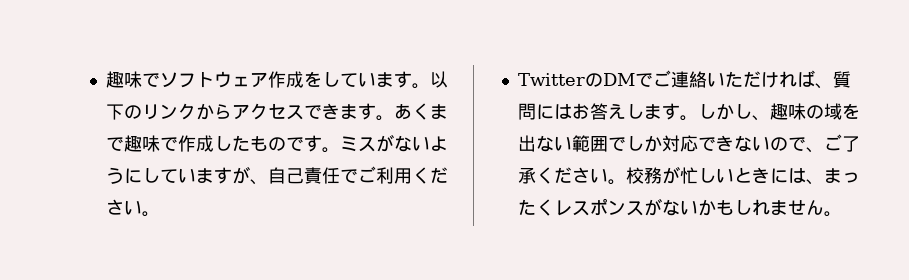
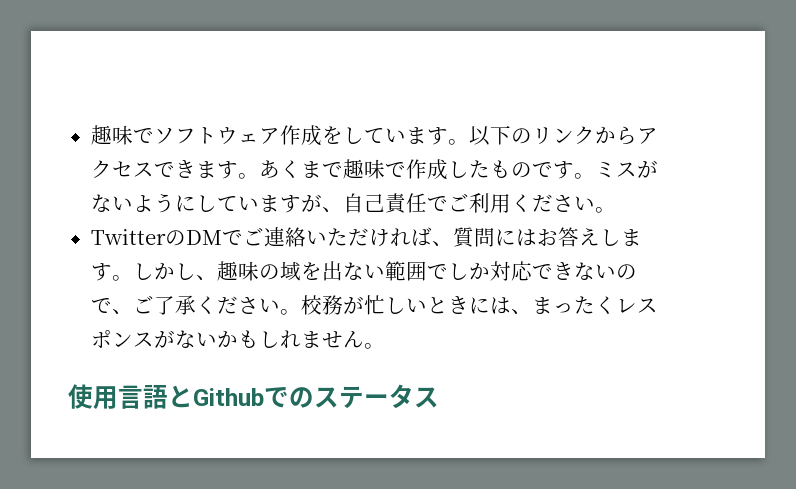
(842, 214) none -> [68,384,439,409] // 使用言語とGithubでのステータス

